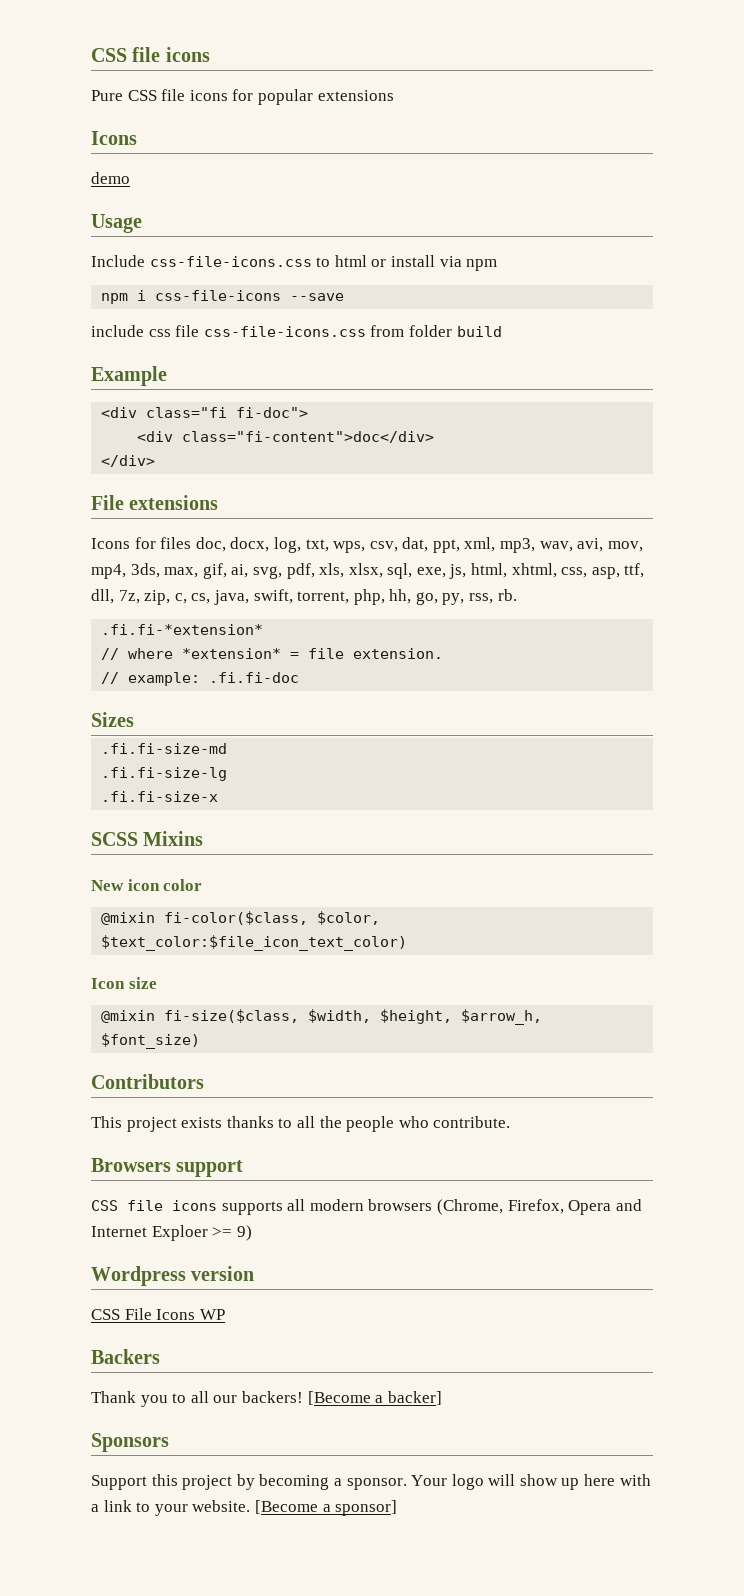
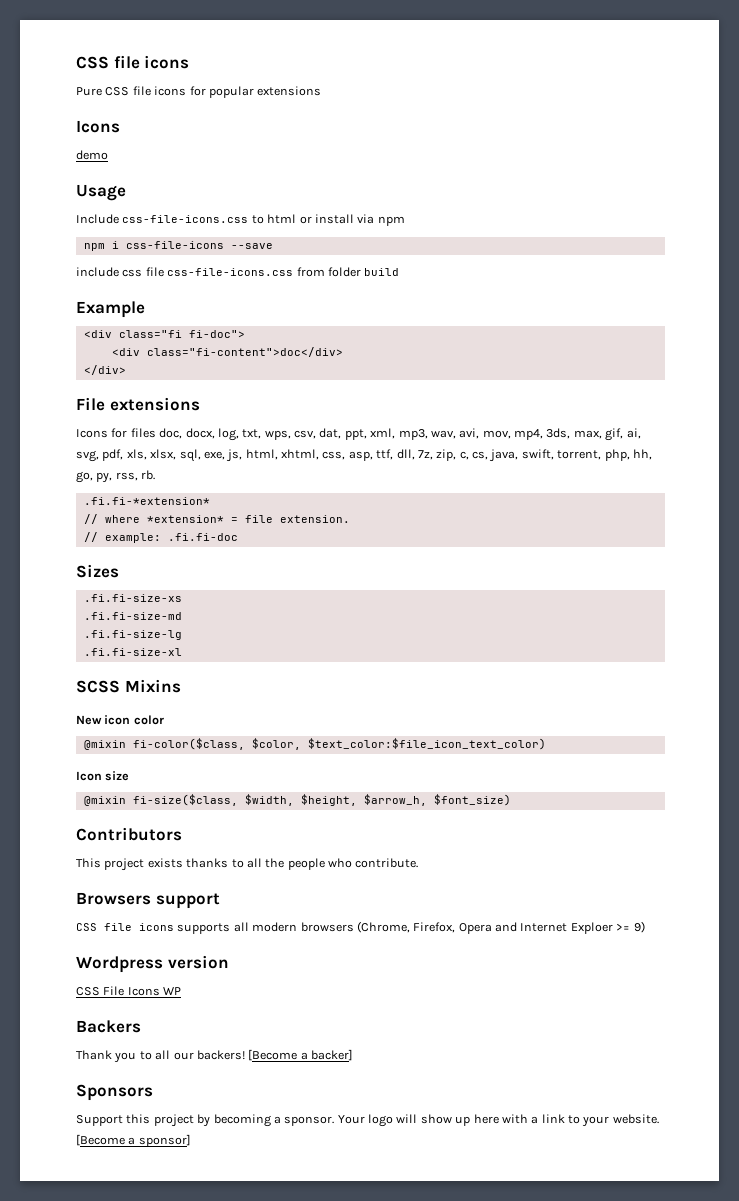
(134, 719) none -> [83,594,182,602] // .fi.fi-size-xs
[101,791,219,802] .fi.fi-size-x -> [83,648,182,656] .fi.fi-size-xl

